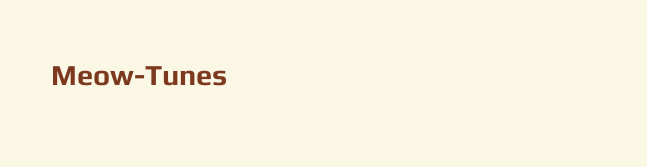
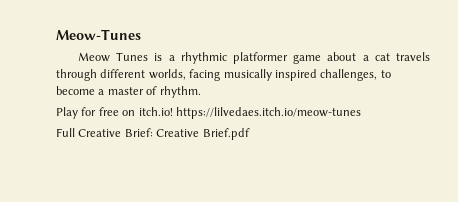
(227, 76) none -> [77,52,431,64] [56,69,391,81] [56,86,201,98] [56,107,361,119] [56,128,250,140] // Meow Tunes is a rhythmic platformer game about a cat travels through different worlds, facing musically inspired challenges, to become a master of rhythm. // Play for free on itch.io! https://lilvedaes.itch.io/meow-tunes // Full Creative Brief: Creative Brief.pdf

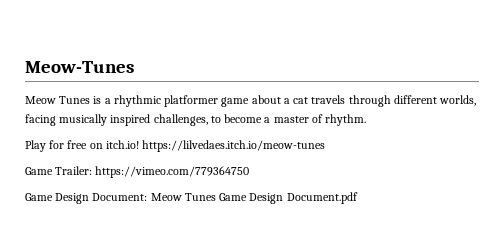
[56,128,250,140] Full Creative Brief: Creative Brief.pdf -> [25,166,250,178] [25,192,358,204] Game Trailer: https://vimeo.com/779364750 // Game Design Document: Meow Tunes Game Design Document.pdf

